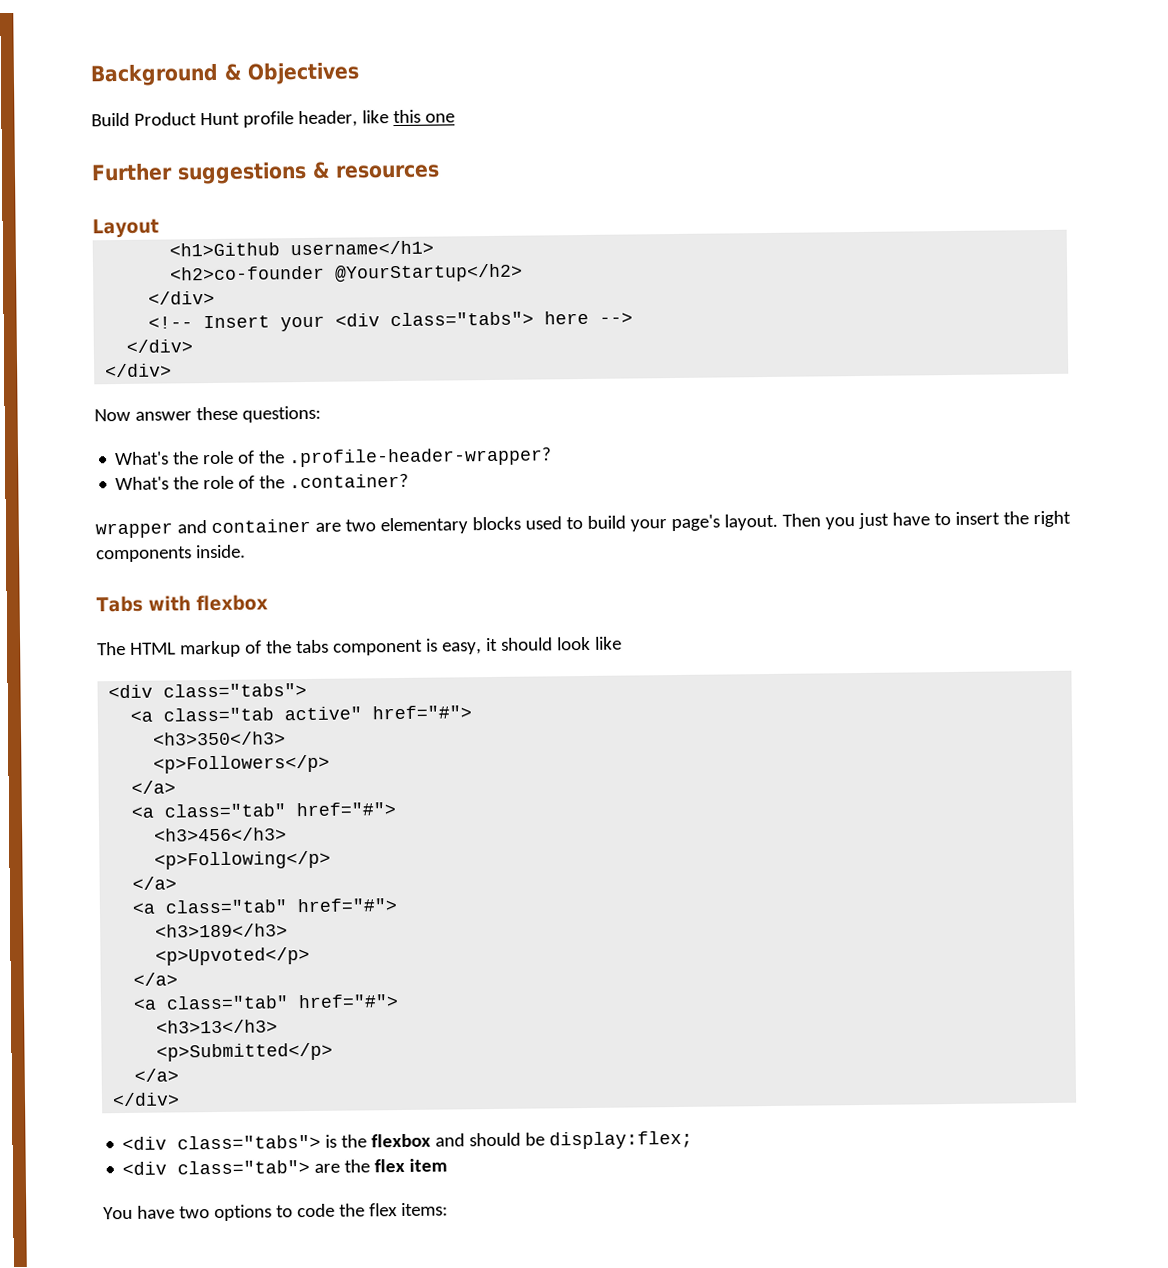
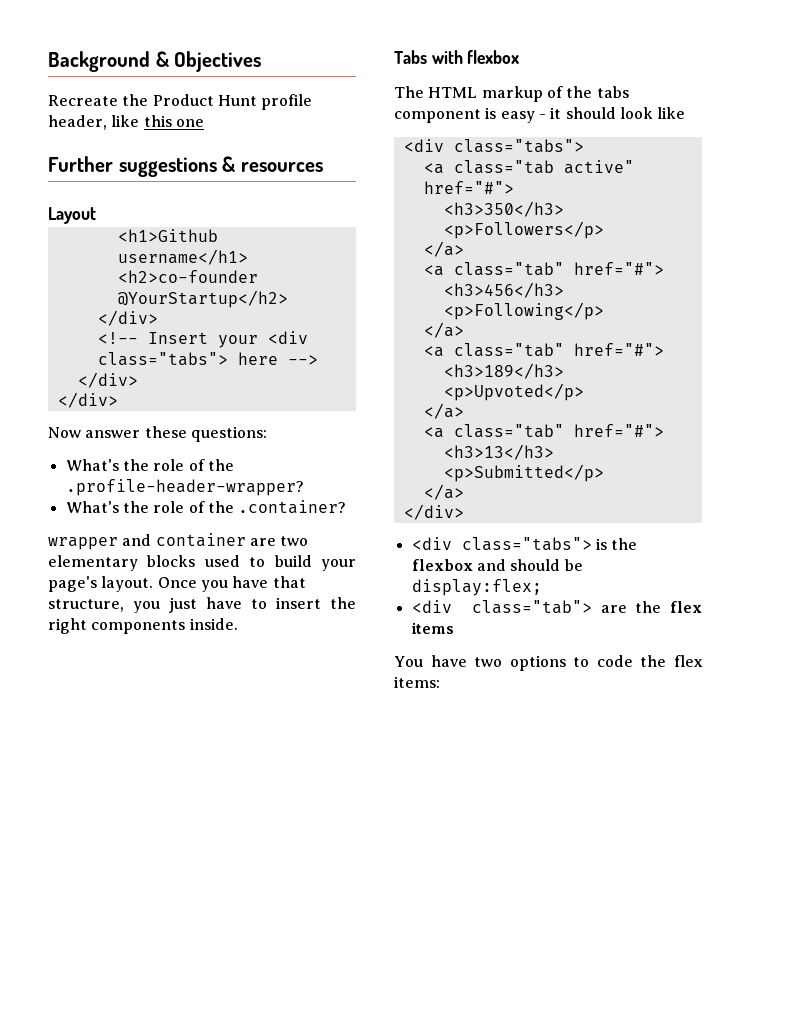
[91,112,130,127] Build -> [48,94,149,106] Recreate the
[781,513,821,527] Then -> [157,576,306,592] [48,599,124,612] Once you have that structure,
[441,642,482,655] easy, -> [500,111,546,123] easy -
[409,1158,448,1172] item -> [410,622,454,634] items

